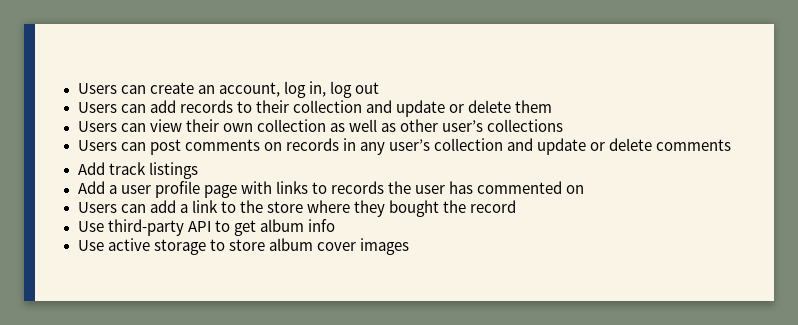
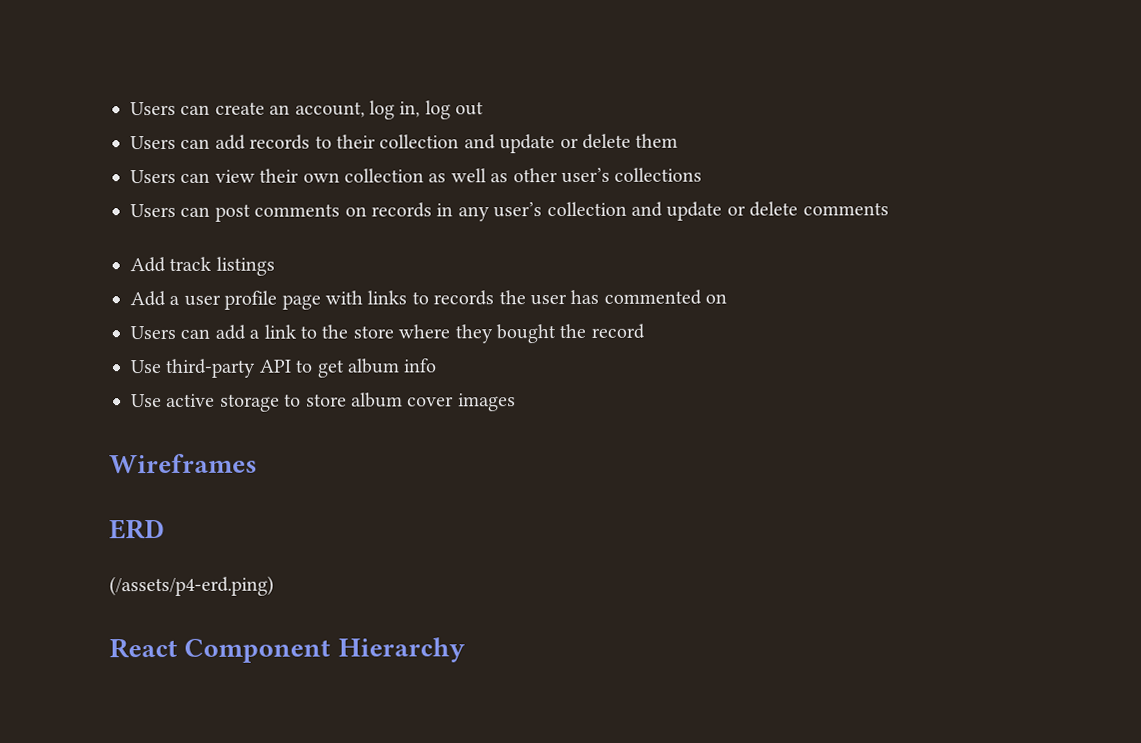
(409, 246) none -> [109,453,258,474] [109,518,165,540] [109,575,274,597] [109,637,465,663] // Wireframes // ERD // (/assets/p4-erd.ping) // React Component Hierarchy

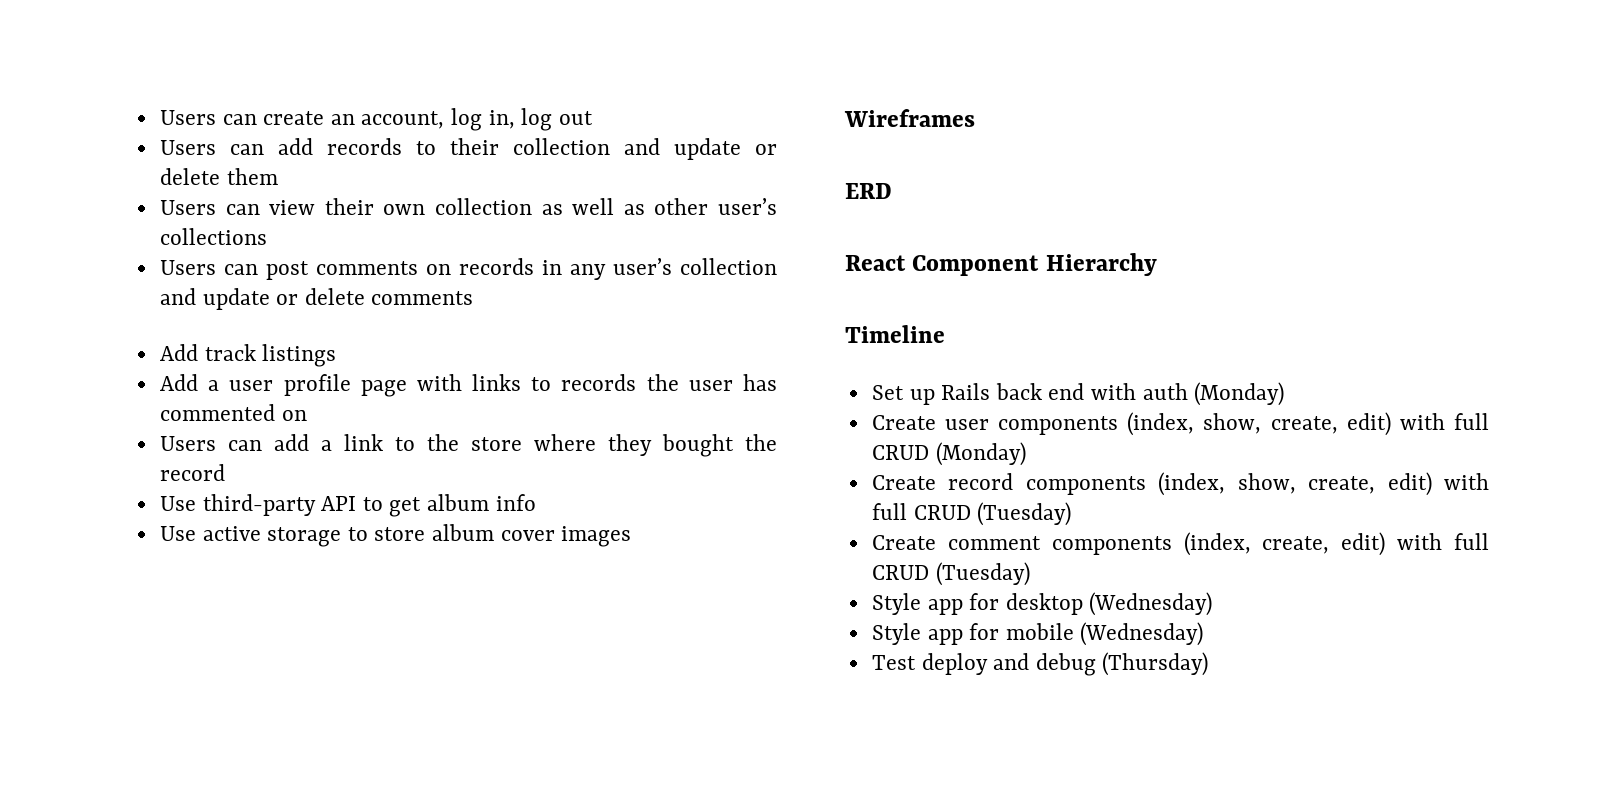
[109,575,274,597] // (/assets/p4-erd.ping) -> (892, 191) none
(465, 650) none -> [845,325,945,343] [871,382,1285,406] [871,412,1489,436] [871,442,1026,466] [871,472,1489,496] [871,502,1072,526] [871,532,1489,556] [871,562,1030,586] [871,592,1213,616] [871,622,1204,646] [871,652,1209,676] // Timeline // Set up Rails back end with auth (Monday) // Create user components (index, show, create, edit) with full CRUD (Monday) // Create record components (index, show, create, edit) with full CRUD (Tuesday) // Create comment components (index, create, edit) with full CRUD (Tuesday) // Style app for desktop (Wednesday) // Style app for mobile (Wednesday) // Test deploy and debug (Thursday)

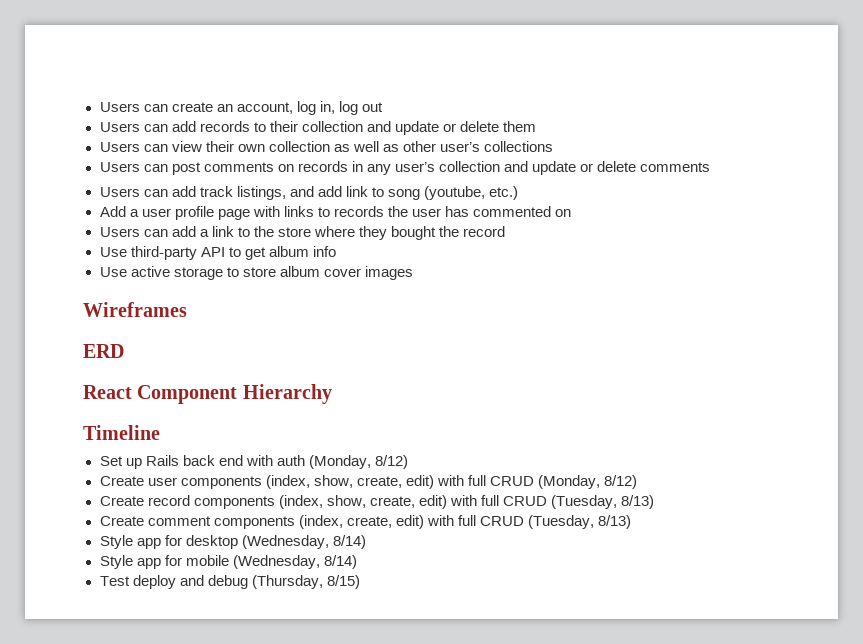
[159,344,337,367] Add track listings -> [99,186,519,200] Users can add track listings, and add link to song (youtube, etc.)
[1194,382,1285,406] (Monday) -> [308,455,408,469] (Monday, 8/12)
[935,442,1026,466] (Monday) -> [538,475,638,489] (Monday, 8/12)
[977,502,1072,526] (Tuesday) -> [551,495,655,509] (Tuesday, 8/13)
[935,562,1030,586] (Tuesday) -> [527,515,631,529] (Tuesday, 8/13)
[1089,592,1213,616] (Wednesday) -> [241,535,366,549] (Wednesday, 8/14)
[1080,622,1204,646] (Wednesday) -> [232,555,357,569] (Wednesday, 8/14)
[1102,652,1209,676] (Thursday) -> [251,575,360,589] (Thursday, 8/15)

